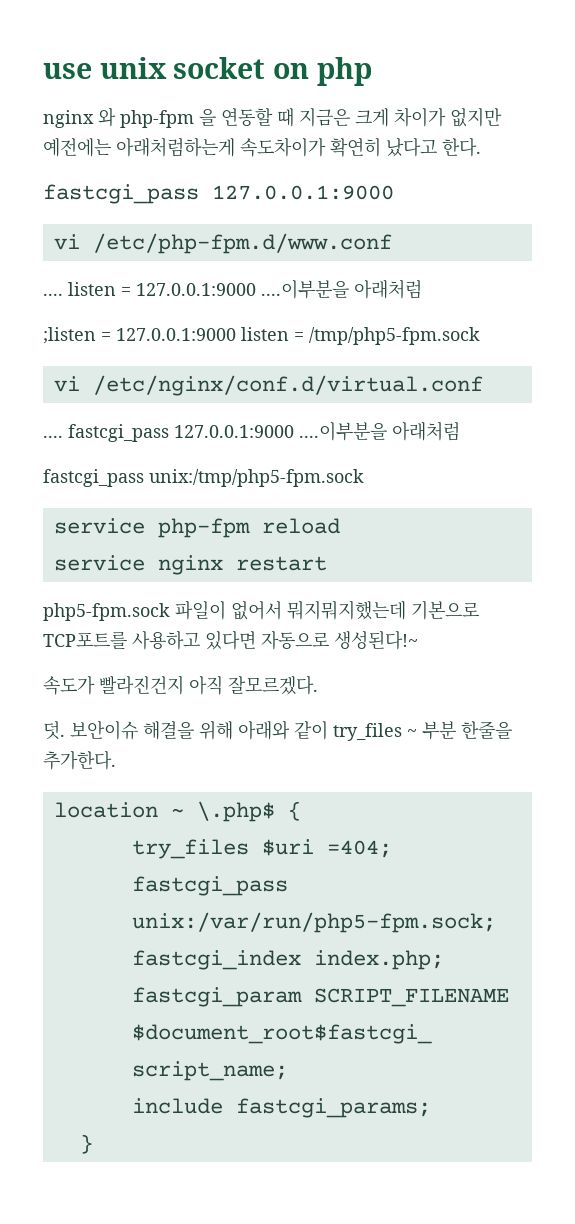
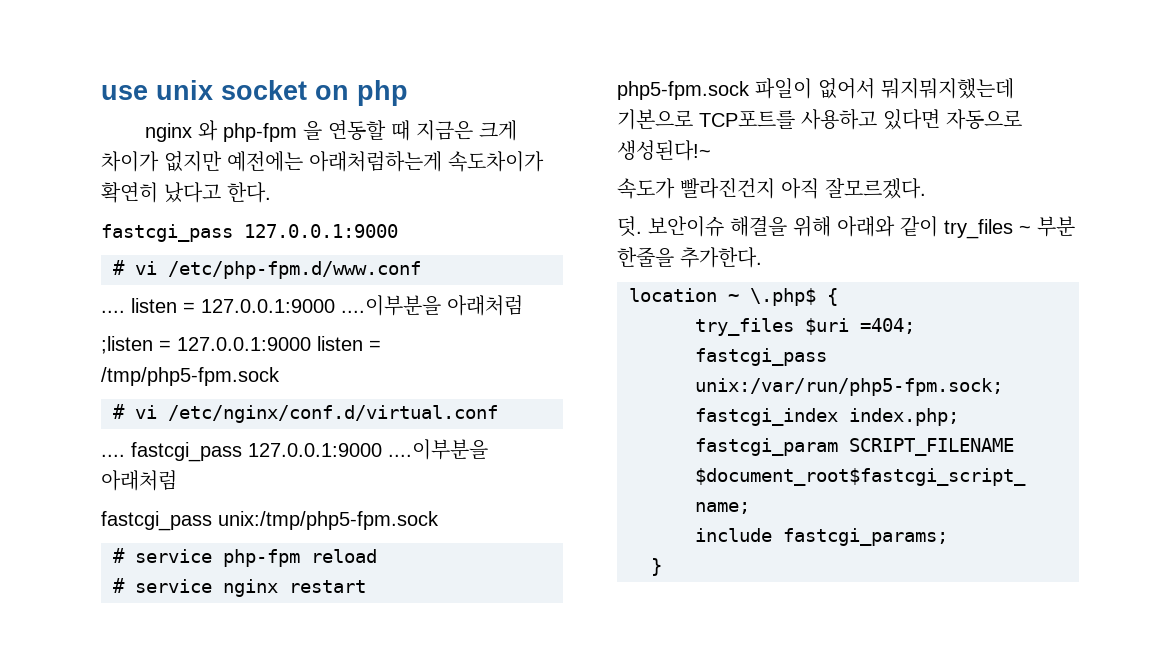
(394, 192) none -> [113,260,125,275] #
(480, 336) none -> [113,404,125,419] #
(364, 478) none -> [113,548,125,563] #
(340, 526) none -> [113,578,125,593] #

